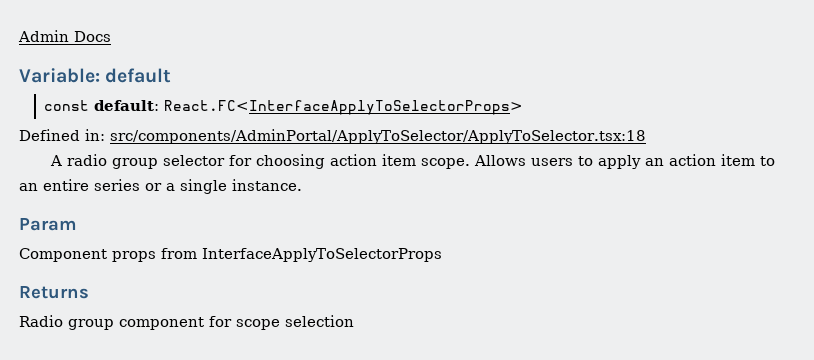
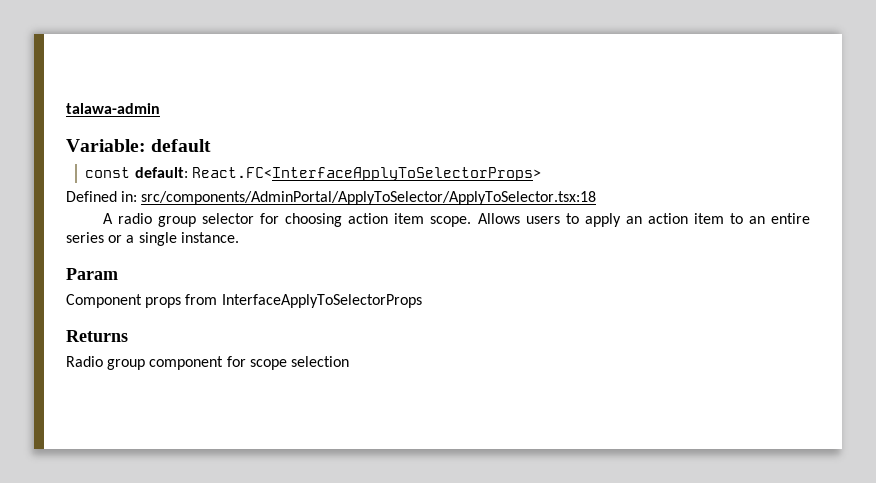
[18,30,111,42] Admin Docs -> [66,103,160,114] talawa-admin

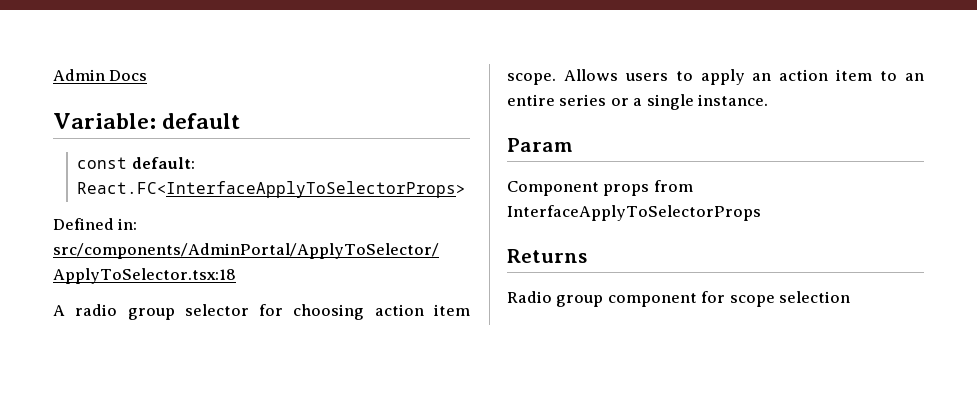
[66,103,160,114] talawa-admin -> [53,69,148,81] Admin Docs

